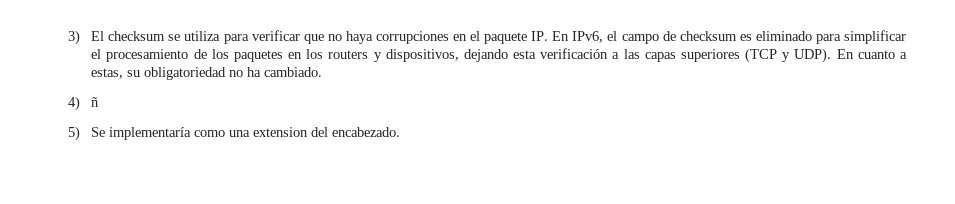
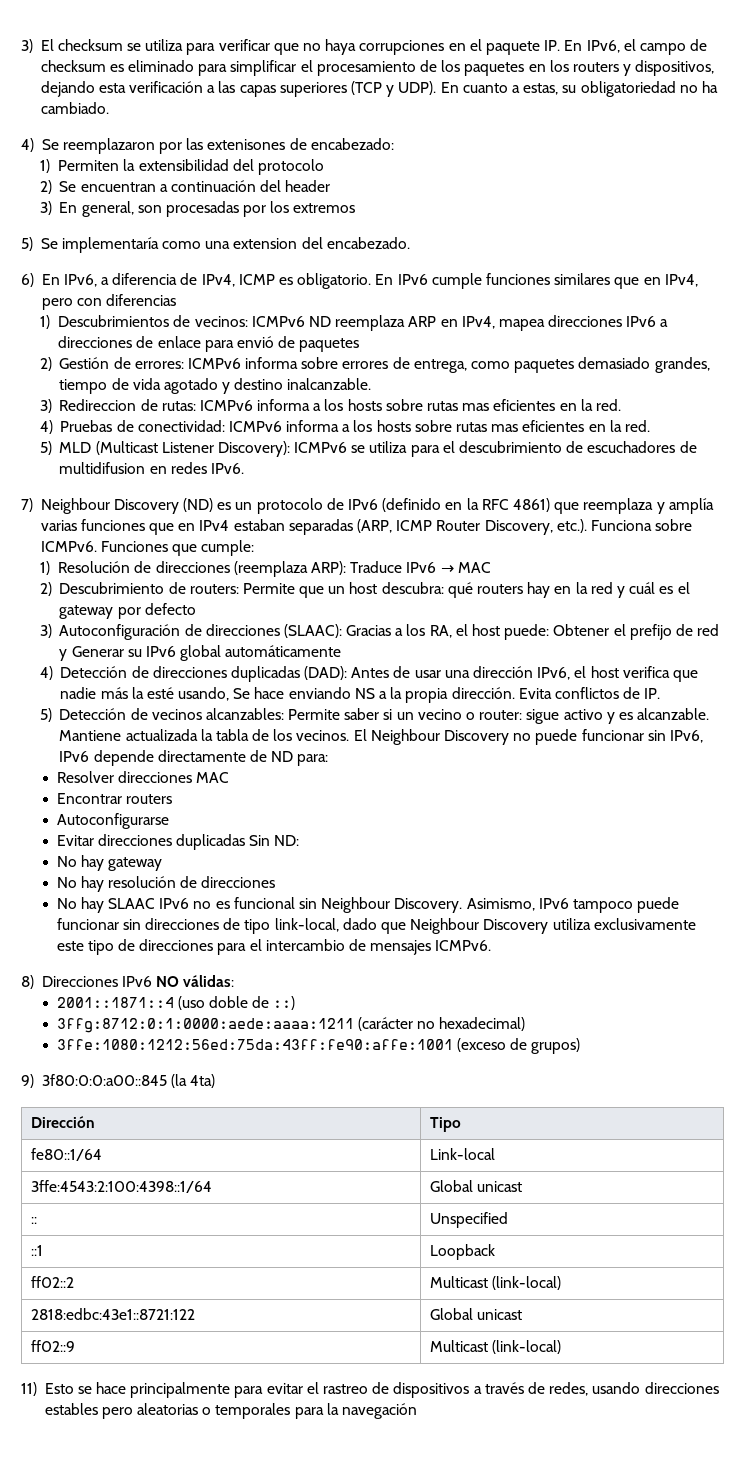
[91,97,100,107] ñ -> [41,138,394,154] [39,159,324,175] [39,180,331,194] [39,201,356,217] Se reemplazaron por las extenisones de encabezado: // 1) Permiten la extensibilidad del protocolo // 2) Se encuentran a continuación del header // 3) En general, son procesadas por los extremos
(401, 132) none -> [21,273,698,289] [41,294,177,310] [39,315,669,331] [58,336,360,352] [39,357,710,373] [59,378,372,394] [39,399,621,413] [39,420,650,434] [39,441,697,457] [59,462,244,474] [21,498,714,514] [40,519,693,535] [40,540,255,556] [39,561,491,577] [39,582,690,598] [59,603,196,619] [39,624,720,640] [59,645,342,661] [39,666,698,682] [60,687,661,703] [39,708,710,724] [59,729,703,745] [59,750,329,766] [56,771,230,783] [56,793,172,804] [56,813,169,829] [56,834,300,850] [56,855,163,871] [56,876,276,892] [56,897,680,913] [56,918,696,934] [56,939,492,955] [21,975,235,989] [56,996,296,1010] [56,1017,526,1033] [56,1038,581,1054] [21,1074,216,1088] [30,1116,95,1128] [429,1117,461,1132] [30,1148,102,1161] [429,1148,495,1160] [30,1180,212,1193] [429,1180,522,1192] [30,1217,37,1224] [429,1212,508,1228] [30,1245,43,1256] [429,1244,495,1260] [30,1276,74,1288] [429,1276,561,1290] [30,1308,195,1320] [429,1308,522,1320] [30,1340,75,1352] [429,1340,561,1354] [21,1382,719,1398] [44,1403,418,1419] // 6) En IPv6, a diferencia de IPv4, ICMP es obligatorio. En IPv6 cumple funciones similares que en IPv4, pero con diferencias // 1) Descubrimientos de vecinos: ICMPv6 ND reemplaza ARP en IPv4, mapea direcciones IPv6 a direcciones de enlace para envió de paquetes // 2) Gestión de errores: ICMPv6 informa sobre errores de entrega, como paquetes demasiado grandes, tiempo de vida agotado y destino inalcanzable. // 3) Redireccion de rutas: ICMPv6 informa a los hosts sobre rutas mas eficientes en la red. // 4) Pruebas de conectividad: ICMPv6 informa a los hosts sobre rutas mas eficientes en la red. // 5) MLD (Multicast Listener Discovery): ICMPv6 se utiliza para el descubrimiento de escuchadores de multidifusion en redes IPv6. // 7) Neighbour Discovery (ND) es un protocolo de IPv6 (definido en la RFC 4861) que reemplaza y amplía varias funciones que en IPv4 estaban separadas (ARP, ICMP Router Discovery, etc.). Funciona sobre ICMPv6. Funciones que cumple: // 1) Resolución de direcciones (reemplaza ARP): Traduce IPv6 → MAC // 2) Descubrimiento de routers: Permite que un host descubra: qué routers hay en la red y cuál es el gateway por defecto // 3) Autoconfiguración de direcciones (SLAAC): Gracias a los RA, el host puede: Obtener el prefijo de red y Generar su IPv6 global automáticamente // 4) Detección de direcciones duplicadas (DAD): Antes de usar una dirección IPv6, el host verifica que nadie más la esté usando, Se hace enviando NS a la propia dirección. Evita conflictos de IP. // 5) Detección de vecinos alcanzables: Permite saber si un vecino o router: sigue activo y es alcanzable. Mantiene actualizada la tabla de los vecinos. El Neighbour Discovery no puede funcionar sin IPv6, IPv6 depende directamente de ND para: // Resolver direcciones MAC // Encontrar routers // Autoconfigurarse // Evitar direcciones duplicadas Sin ND: // No hay gateway // No hay resolución de direcciones // No hay SLAAC IPv6 no es funcional sin Neighbour Discovery. Asimismo, IPv6 tampoco puede funcionar sin direcciones de tipo link-local, dado que Neighbour Discovery utiliza exclusivamente este tipo de direcciones para el intercambio de mensajes ICMPv6. // 8) Direcciones IPv6 NO válidas: // 2001::1871::4 (uso doble de ::) // 3ffg:8712:0:1:0000:aede:aaaa:1211 (carácter no hexadecimal) // 3ffe:1080:1212:56ed:75da:43ff:fe90:affe:1001 (exceso de grupos) // 9) 3f80:0:0:a00::845 (la 4ta) // Dirección | Tipo // fe80::1/64 | Link-local // 3ffe:4543:2:100:4398::1/64 | Global unicast // :: | Unspecified // ::1 | Loopback // ff02::2 | Multicast (link-local) // 2818:edbc:43e1::8721:122 | Global unicast // ff02::9 | Multicast (link-local) // 11) Esto se hace principalmente para evitar el rastreo de dispositivos a través de redes, usando direcciones estables pero aleatorias o temporales para la navegación

